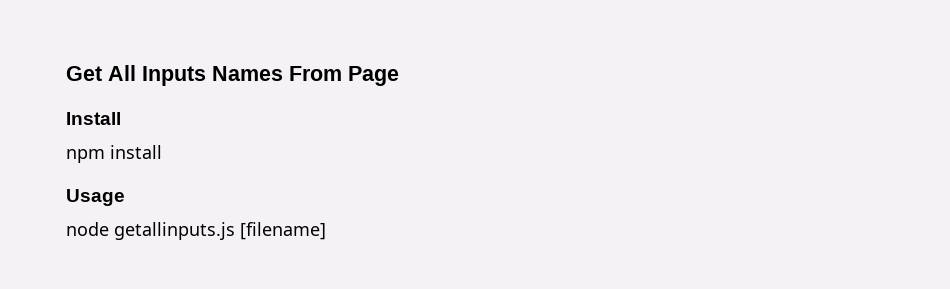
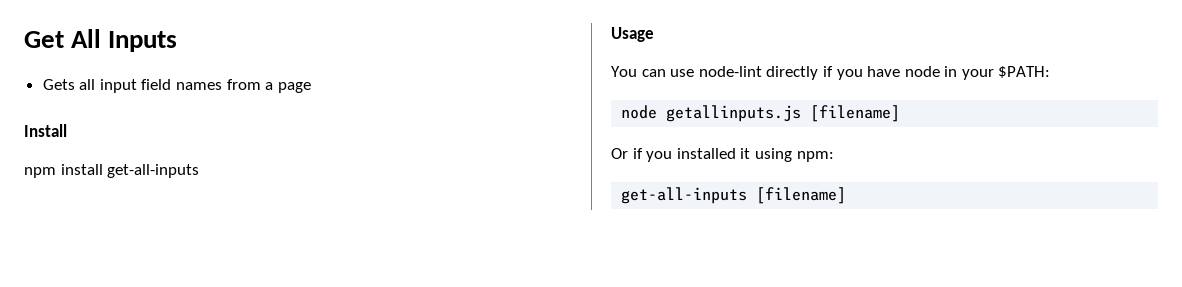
[212,66,399,86] Names From Page -> [42,79,311,93] // Gets all input field names from a page
(162, 152) none -> [107,164,200,178] get-all-inputs
[66,222,235,240] node getallinputs.js -> [611,66,1051,80] [621,105,901,122] [611,148,834,162] [621,187,748,204] You can use node-lint directly if you have node in your $PATH: // node getallinputs.js [filename] // Or if you installed it using npm: // get-all-inputs

